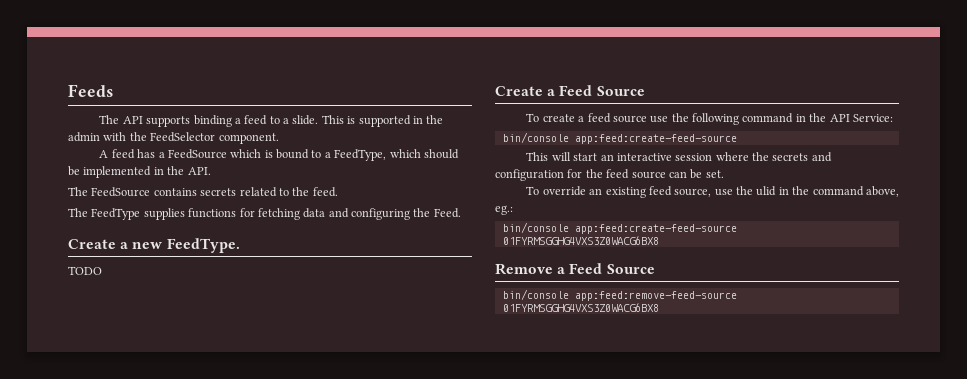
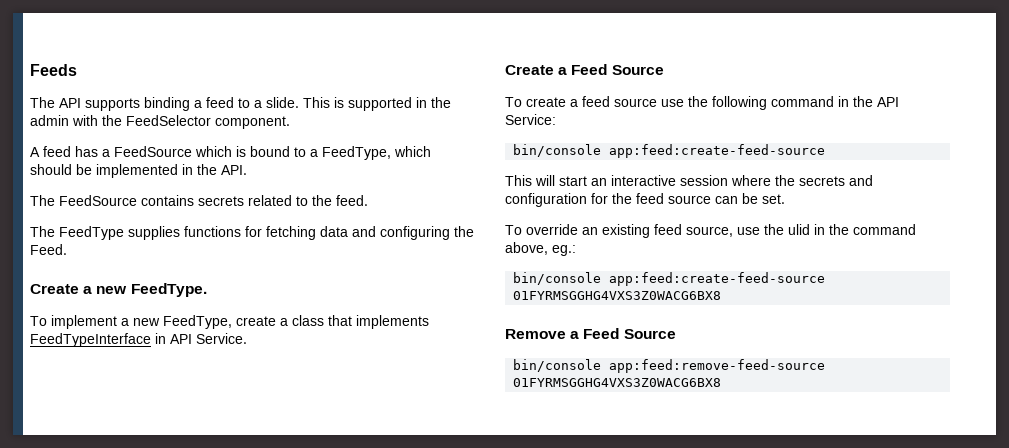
[68,266,102,275] TODO -> [30,315,429,329] [30,333,247,347] To implement a new FeedType, create a class that implements FeedTypeInterface in API Service.

